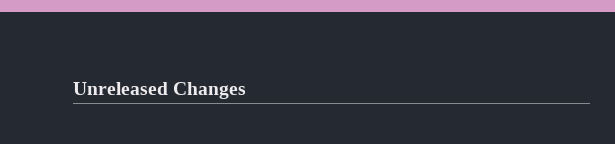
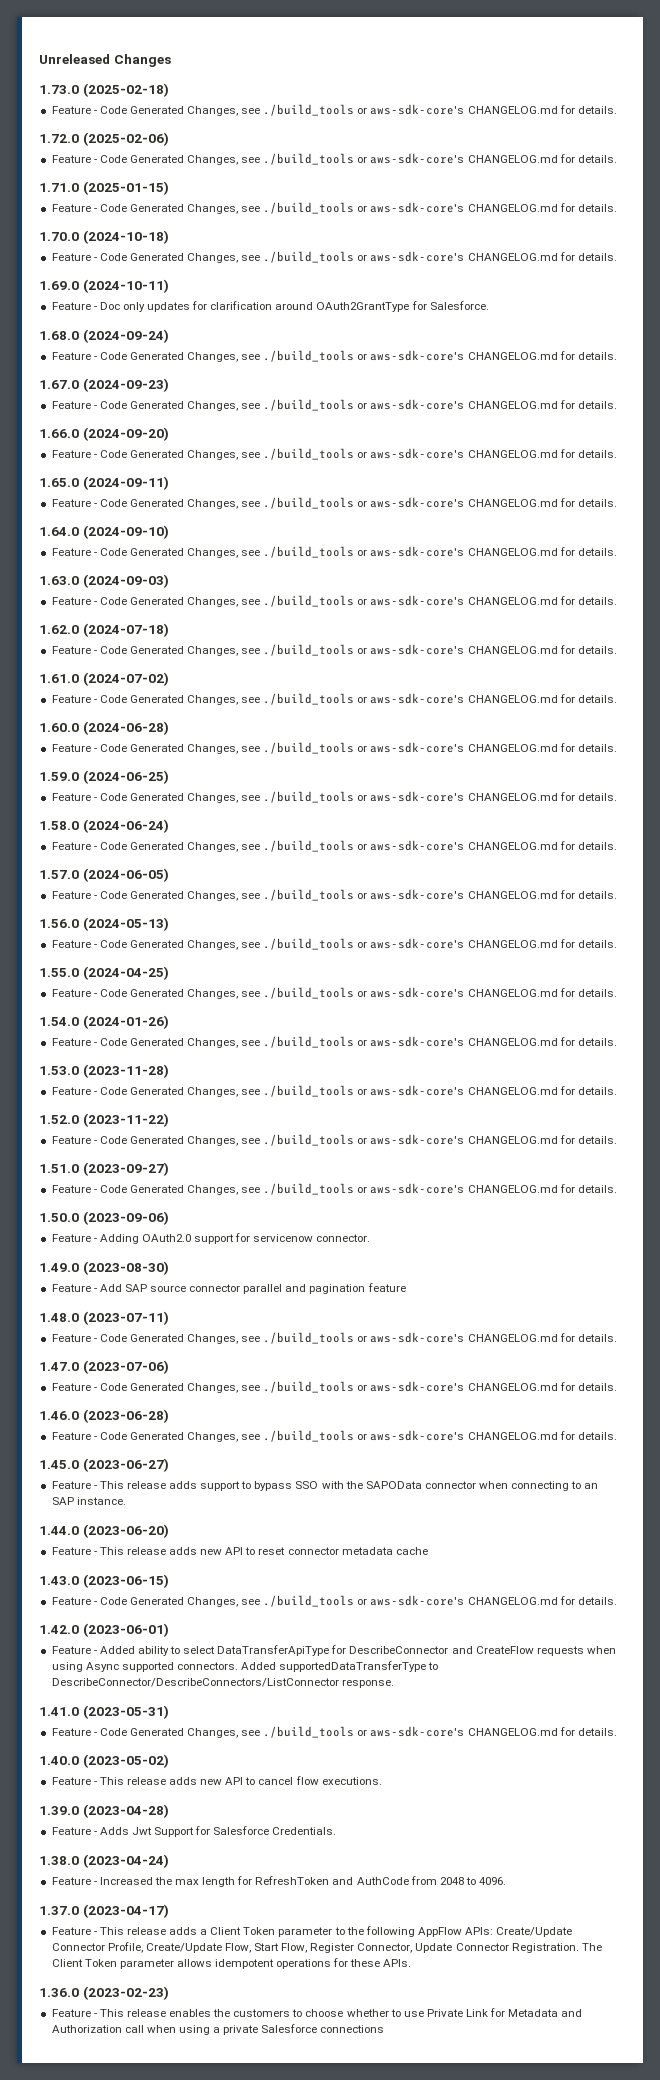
(247, 90) none -> [39,83,169,97] [51,104,617,116] [39,132,169,146] [51,153,617,165] [39,181,169,195] [51,202,617,214] [39,230,169,244] [51,251,617,263] [39,279,169,293] [51,301,489,312] [39,329,169,343] [51,350,617,362] [39,378,169,392] [51,399,617,411] [39,427,169,441] [51,448,617,460] [39,476,169,490] [51,497,617,509] [39,525,169,539] [51,546,617,558] [39,574,169,588] [51,595,617,607] [39,623,169,637] [51,644,617,656] [39,672,169,686] [51,693,617,705] [39,721,169,735] [51,742,617,754] [39,770,169,784] [51,791,617,803] [39,819,169,833] [51,840,617,852] [39,868,169,882] [51,889,617,901] [39,917,169,931] [51,938,617,950] [39,966,169,980] [51,987,617,999] [39,1015,169,1029] [51,1036,617,1048] [39,1064,169,1078] [51,1085,617,1097] [39,1113,169,1127] [51,1134,617,1146] [39,1162,169,1176] [51,1183,617,1195] [39,1211,169,1225] [51,1233,371,1244] [39,1261,169,1275] [51,1283,406,1294] [39,1311,169,1325] [51,1332,617,1344] [39,1360,169,1374] [51,1381,617,1393] [39,1409,169,1423] [51,1430,617,1442] [39,1458,169,1472] [51,1481,599,1491] [51,1497,126,1505] [39,1524,169,1538] [51,1547,428,1555] [39,1574,169,1588] [51,1595,617,1607] [39,1623,169,1637] [51,1645,616,1656] [51,1661,439,1672] [51,1678,394,1688] [39,1705,169,1719] [51,1726,617,1738] [39,1754,169,1768] [51,1776,382,1785] [39,1804,169,1818] [51,1826,337,1837] [39,1854,169,1868] [51,1876,507,1887] [39,1904,169,1918] [51,1926,573,1937] [51,1942,602,1953] [51,1958,412,1969] [39,1986,169,2000] [51,2008,583,2017] [51,2024,385,2035] // 1.73.0 (2025-02-18) // Feature - Code Generated Changes, see ./build_tools or aws-sdk-core's CHANGELOG.md for details. // 1.72.0 (2025-02-06) // Feature - Code Generated Changes, see ./build_tools or aws-sdk-core's CHANGELOG.md for details. // 1.71.0 (2025-01-15) // Feature - Code Generated Changes, see ./build_tools or aws-sdk-core's CHANGELOG.md for details. // 1.70.0 (2024-10-18) // Feature - Code Generated Changes, see ./build_tools or aws-sdk-core's CHANGELOG.md for details. // 1.69.0 (2024-10-11) // Feature - Doc only updates for clarification around OAuth2GrantType for Salesforce. // 1.68.0 (2024-09-24) // Feature - Code Generated Changes, see ./build_tools or aws-sdk-core's CHANGELOG.md for details. // 1.67.0 (2024-09-23) // Feature - Code Generated Changes, see ./build_tools or aws-sdk-core's CHANGELOG.md for details. // 1.66.0 (2024-09-20) // Feature - Code Generated Changes, see ./build_tools or aws-sdk-core's CHANGELOG.md for details. // 1.65.0 (2024-09-11) // Feature - Code Generated Changes, see ./build_tools or aws-sdk-core's CHANGELOG.md for details. // 1.64.0 (2024-09-10) // Feature - Code Generated Changes, see ./build_tools or aws-sdk-core's CHANGELOG.md for details. // 1.63.0 (2024-09-03) // Feature - Code Generated Changes, see ./build_tools or aws-sdk-core's CHANGELOG.md for details. // 1.62.0 (2024-07-18) // Feature - Code Generated Changes, see ./build_tools or aws-sdk-core's CHANGELOG.md for details. // 1.61.0 (2024-07-02) // Feature - Code Generated Changes, see ./build_tools or aws-sdk-core's CHANGELOG.md for details. // 1.60.0 (2024-06-28) // Feature - Code Generated Changes, see ./build_tools or aws-sdk-core's CHANGELOG.md for details. // 1.59.0 (2024-06-25) // Feature - Code Generated Changes, see ./build_tools or aws-sdk-core's CHANGELOG.md for details. // 1.58.0 (2024-06-24) // Feature - Code Generated Changes, see ./build_tools or aws-sdk-core's CHANGELOG.md for details. // 1.57.0 (2024-06-05) // Feature - Code Generated Changes, see ./build_tools or aws-sdk-core's CHANGELOG.md for details. // 1.56.0 (2024-05-13) // Feature - Code Generated Changes, see ./build_tools or aws-sdk-core's CHANGELOG.md for details. // 1.55.0 (2024-04-25) // Feature - Code Generated Changes, see ./build_tools or aws-sdk-core's CHANGELOG.md for details. // 1.54.0 (2024-01-26) // Feature - Code Generated Changes, see ./build_tools or aws-sdk-core's CHANGELOG.md for details. // 1.53.0 (2023-11-28) // Feature - Code Generated Changes, see ./build_tools or aws-sdk-core's CHANGELOG.md for details. // 1.52.0 (2023-11-22) // Feature - Code Generated Changes, see ./build_tools or aws-sdk-core's CHANGELOG.md for details. // 1.51.0 (2023-09-27) // Feature - Code Generated Changes, see ./build_tools or aws-sdk-core's CHANGELOG.md for details. // 1.50.0 (2023-09-06) // Feature - Adding OAuth2.0 support for servicenow connector. // 1.49.0 (2023-08-30) // Feature - Add SAP source connector parallel and pagination feature // 1.48.0 (2023-07-11) // Feature - Code Generated Changes, see ./build_tools or aws-sdk-core's CHANGELOG.md for details. // 1.47.0 (2023-07-06) // Feature - Code Generated Changes, see ./build_tools or aws-sdk-core's CHANGELOG.md for details. // 1.46.0 (2023-06-28) // Feature - Code Generated Changes, see ./build_tools or aws-sdk-core's CHANGELOG.md for details. // 1.45.0 (2023-06-27) // Feature - This release adds support to bypass SSO with the SAPOData connector when connecting to an SAP instance. // 1.44.0 (2023-06-20) // Feature - This release adds new API to reset connector metadata cache // 1.43.0 (2023-06-15) // Feature - Code Generated Changes, see ./build_tools or aws-sdk-core's CHANGELOG.md for details. // 1.42.0 (2023-06-01) // Feature - Added ability to select DataTransferApiType for DescribeConnector and CreateFlow requests when using Async supported connectors. Added supportedDataTransferType to DescribeConnector/DescribeConnectors/ListConnector response. // 1.41.0 (2023-05-31) // Feature - Code Generated Changes, see ./build_tools or aws-sdk-core's CHANGELOG.md for details. // 1.40.0 (2023-05-02) // Feature - This release adds new API to cancel flow executions. // 1.39.0 (2023-04-28) // Feature - Adds Jwt Support for Salesforce Credentials. // 1.38.0 (2023-04-24) // Feature - Increased the max length for RefreshToken and AuthCode from 2048 to 4096. // 1.37.0 (2023-04-17) // Feature - This release adds a Client Token parameter to the following AppFlow APIs: Create/Update Connector Profile, Create/Update Flow, Start Flow, Register Connector, Update Connector Registration. The Client Token parameter allows idempotent operations for these APIs. // 1.36.0 (2023-02-23) // Feature - This release enables the customers to choose whether to use Private Link for Metadata and Authorization call when using a private Salesforce connections

